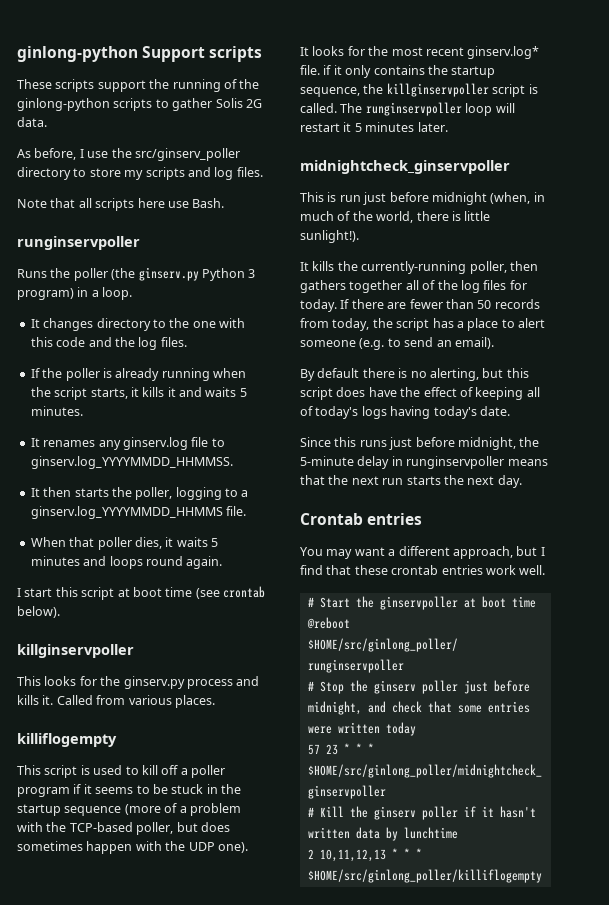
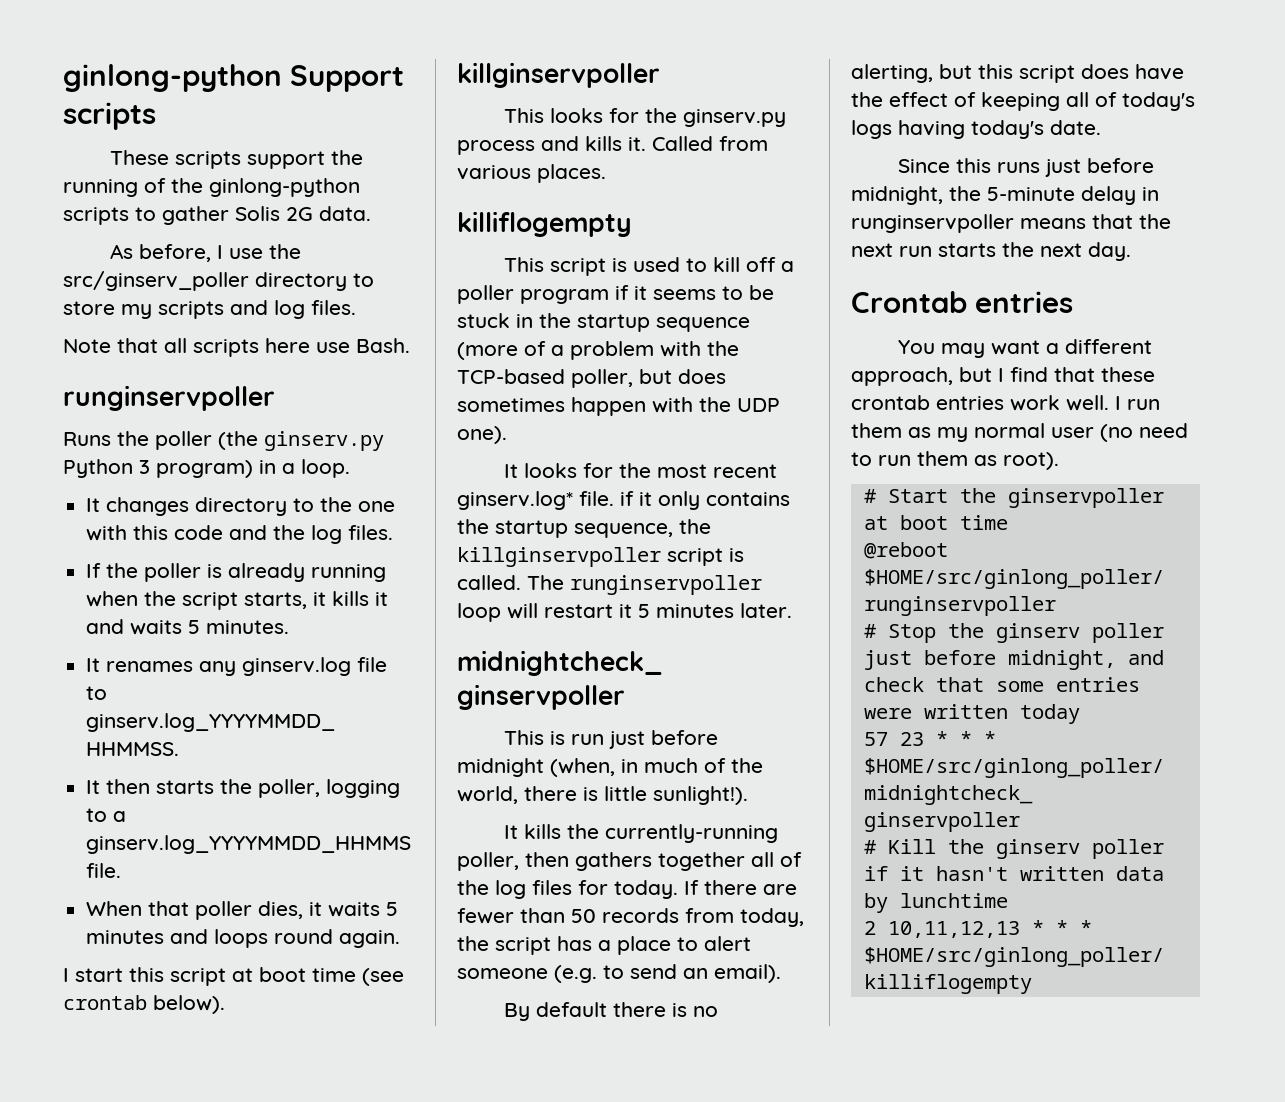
(546, 570) none -> [1115,396,1160,410] [851,423,1188,442] [851,451,1059,470] I run them as my normal user (no need to run them as root).

